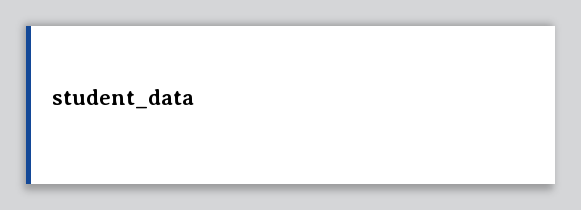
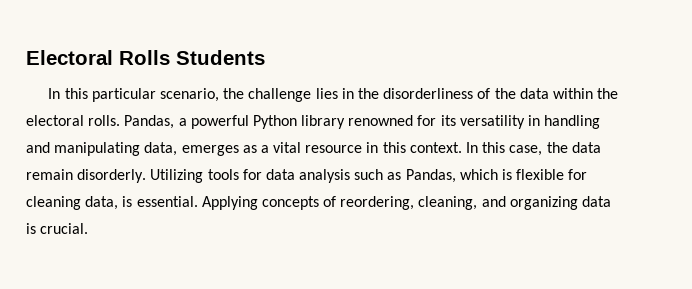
[52,89,194,109] student_data -> [26,50,265,65] [48,88,619,102] [26,115,601,129] [26,142,601,156] [26,169,588,183] [26,196,612,210] [26,223,89,234] Electoral Rolls Students // In this particular scenario, the challenge lies in the disorderliness of the data within the electoral rolls. Pandas, a powerful Python library renowned for its versatility in handling and manipulating data, emerges as a vital resource in this context. In this case, the data remain disorderly. Utilizing tools for data analysis such as Pandas, which is flexible for cleaning data, is essential. Applying concepts of reordering, cleaning, and organizing data is crucial.

